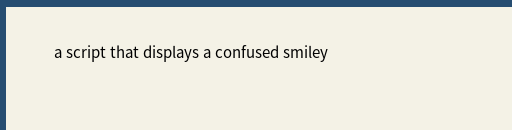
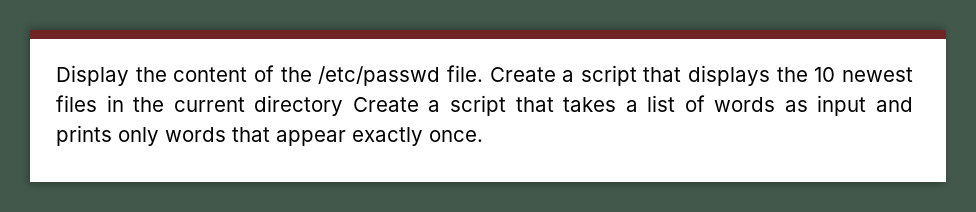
[54,45,329,62] a script that displays a confused smiley -> [56,65,913,86] [56,95,913,116] [56,125,483,146] Display the content of the /etc/passwd file. Create a script that displays the 10 newest files in the current directory Create a script that takes a list of words as input and prints only words that appear exactly once.

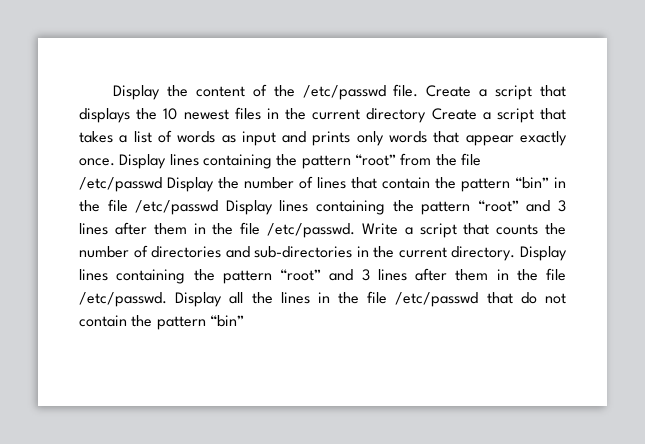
(483, 136) none -> [119,153,481,169] [79,176,566,192] [79,199,567,215] [79,222,566,238] [79,245,567,261] [79,268,566,284] [79,291,566,307] [79,315,244,330] Display lines containing the pattern “root” from the file /etc/passwd Display the number of lines that contain the pattern “bin” in the file /etc/passwd Display lines containing the pattern “root” and 3 lines after them in the file /etc/passwd. Write a script that counts the number of directories and sub-directories in the current directory. Display lines containing the pattern “root” and 3 lines after them in the file /etc/passwd. Display all the lines in the file /etc/passwd that do not contain the pattern “bin”

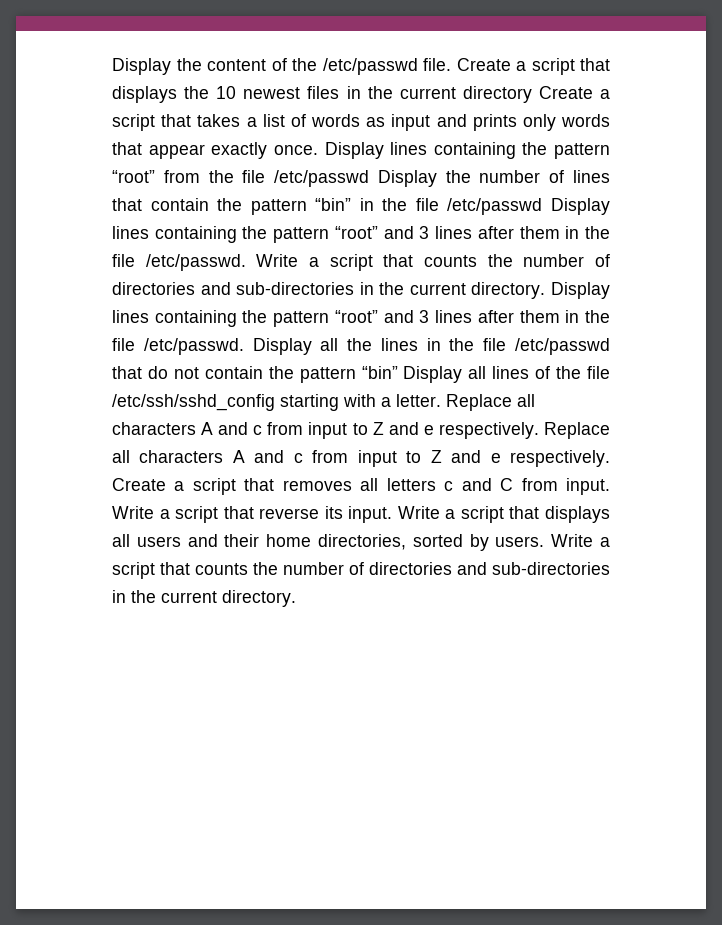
(244, 321) none -> [403,366,611,383] [112,394,535,411] [112,422,610,439] [112,450,610,467] [112,478,610,495] [112,506,610,523] [112,534,610,551] [112,562,610,579] [112,590,296,607] Display all lines of the file /etc/ssh/sshd_config starting with a letter. Replace all characters A and c from input to Z and e respectively. Replace all characters A and c from input to Z and e respectively. Create a script that removes all letters c and C from input. Write a script that reverse its input. Write a script that displays all users and their home directories, sorted by users. Write a script that counts the number of directories and sub-directories in the current directory.

